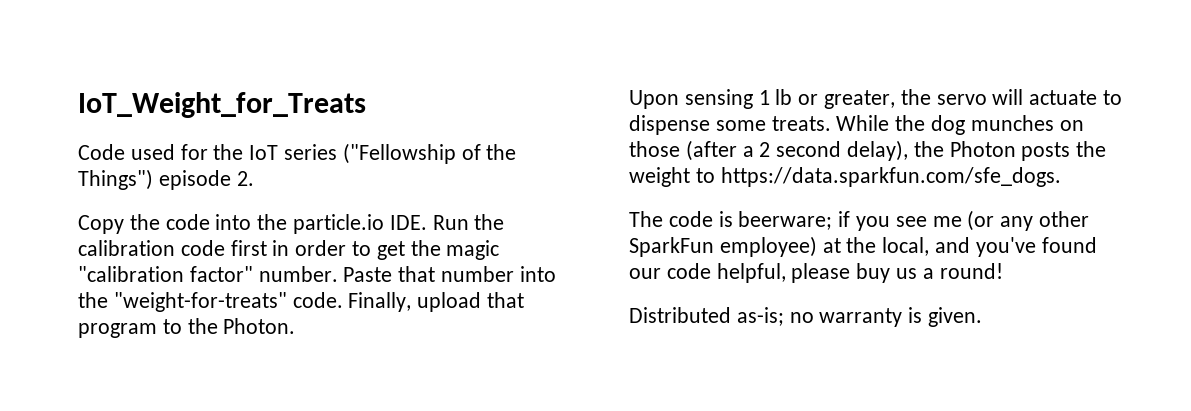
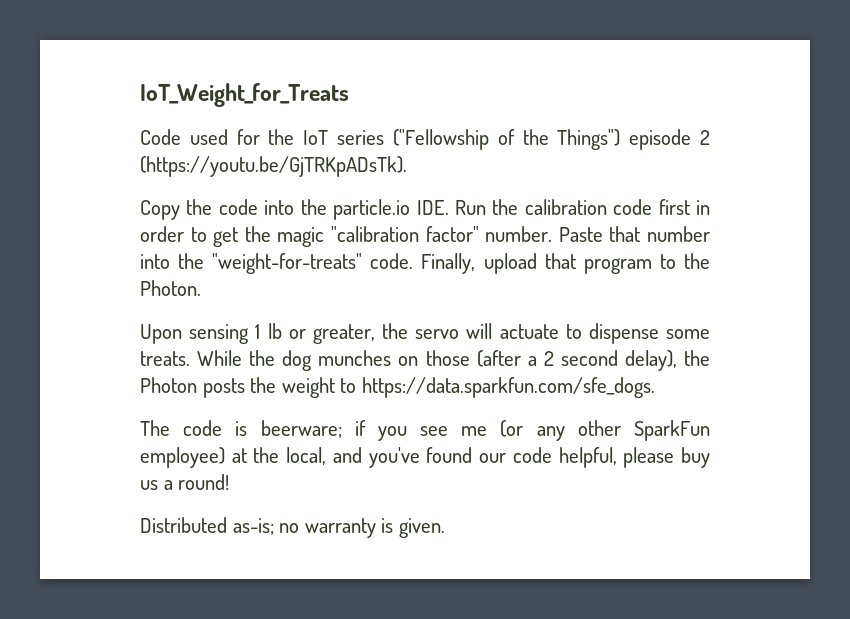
[236,171,254,186] 2. -> [700,130,711,145] [140,156,407,177] 2 (https://youtu.be/GjTRKpADsTk).

